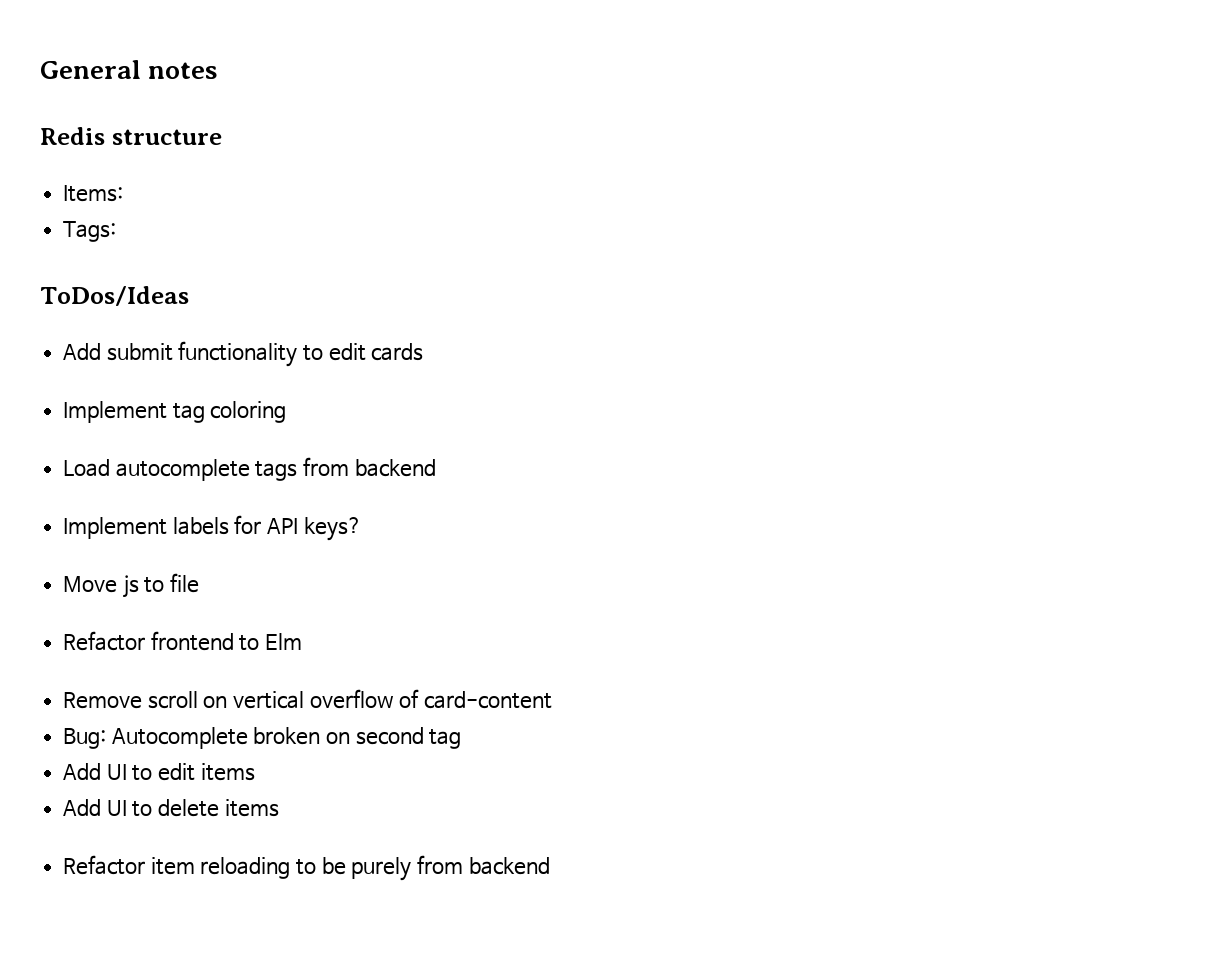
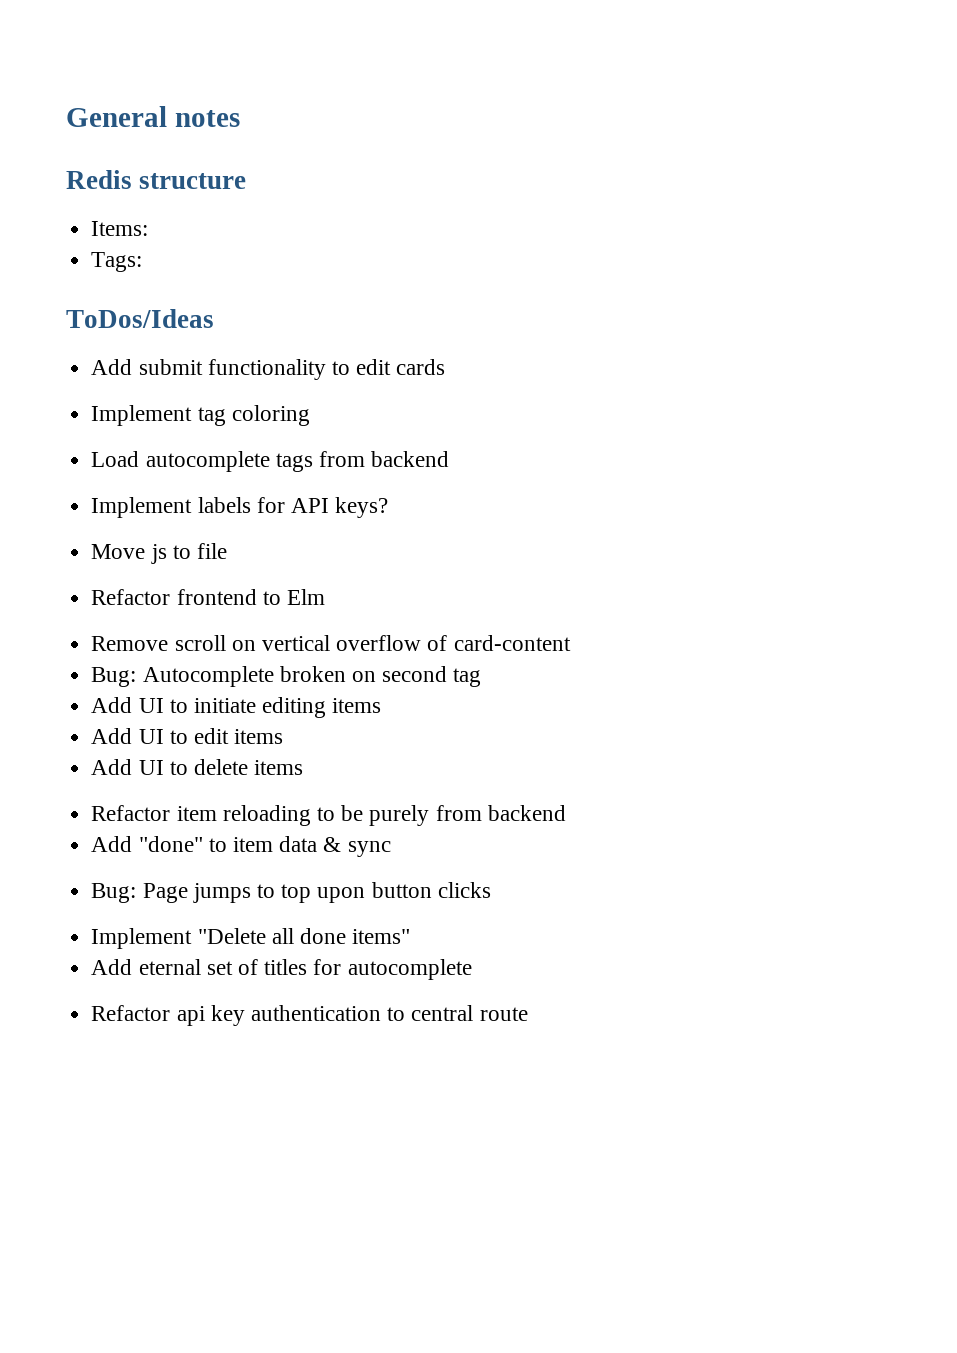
(462, 739) none -> [91,697,382,718] // Add UI to initiate editing items
(550, 866) none -> [91,836,391,857] [91,882,491,903] [91,928,411,949] [91,959,472,980] [91,1005,528,1026] // Add "done" to item data & sync // Bug: Page jumps to top upon button clicks // Implement "Delete all done items" // Add eternal set of titles for autocomplete // Refactor api key authentication to central route

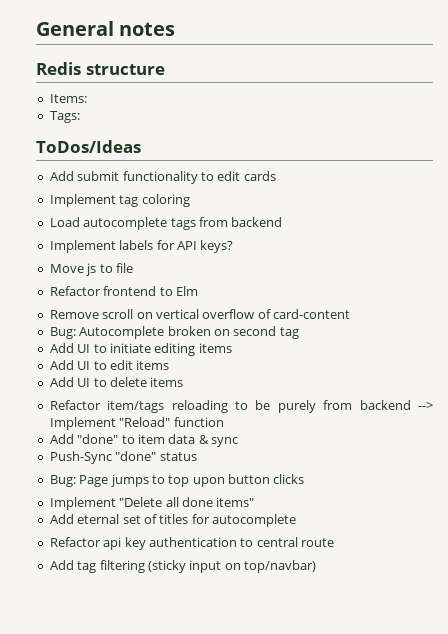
[176,806,217,821] item -> [107,400,165,413] item/tags
(566, 813) none -> [418,402,433,410] [49,417,224,430] --> Implement "Reload" function
(391, 849) none -> [49,451,197,464] // Push-Sync "done" status
(528, 1014) none -> [49,560,316,573] // Add tag filtering (sticky input on top/navbar)

